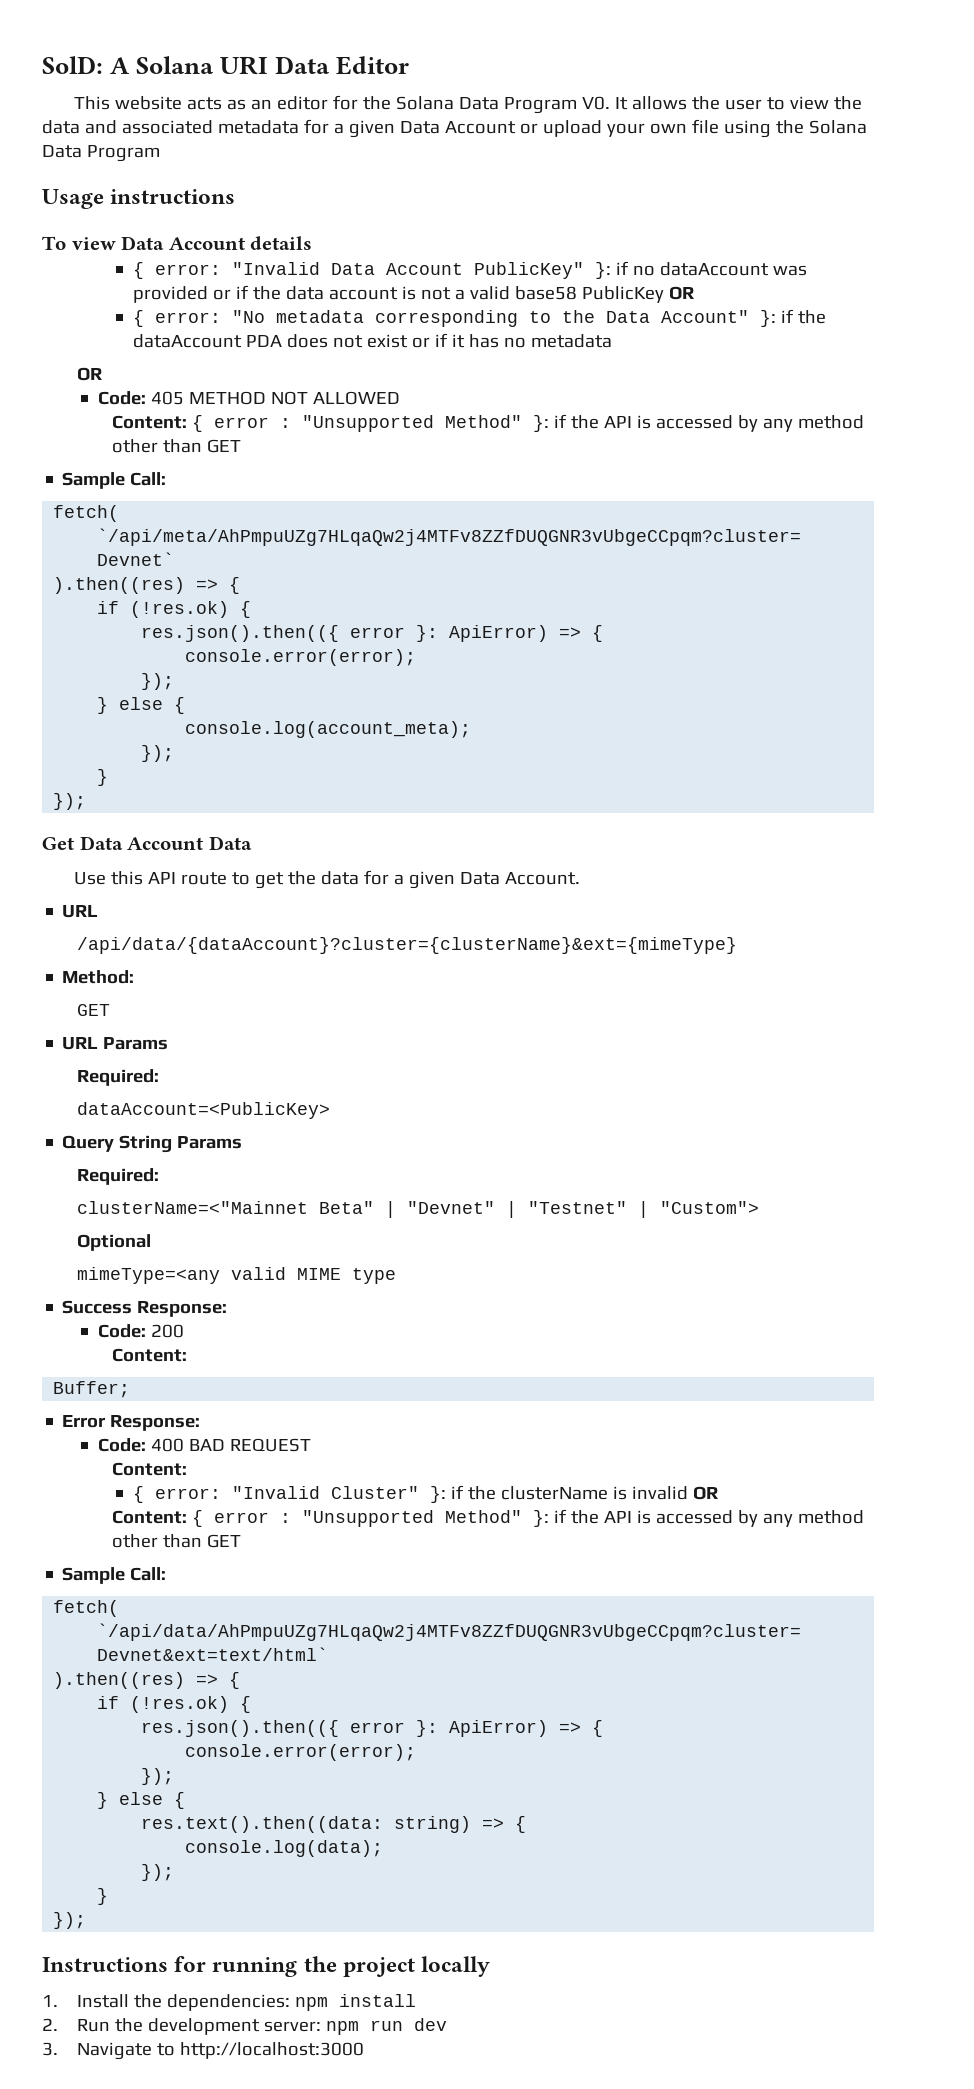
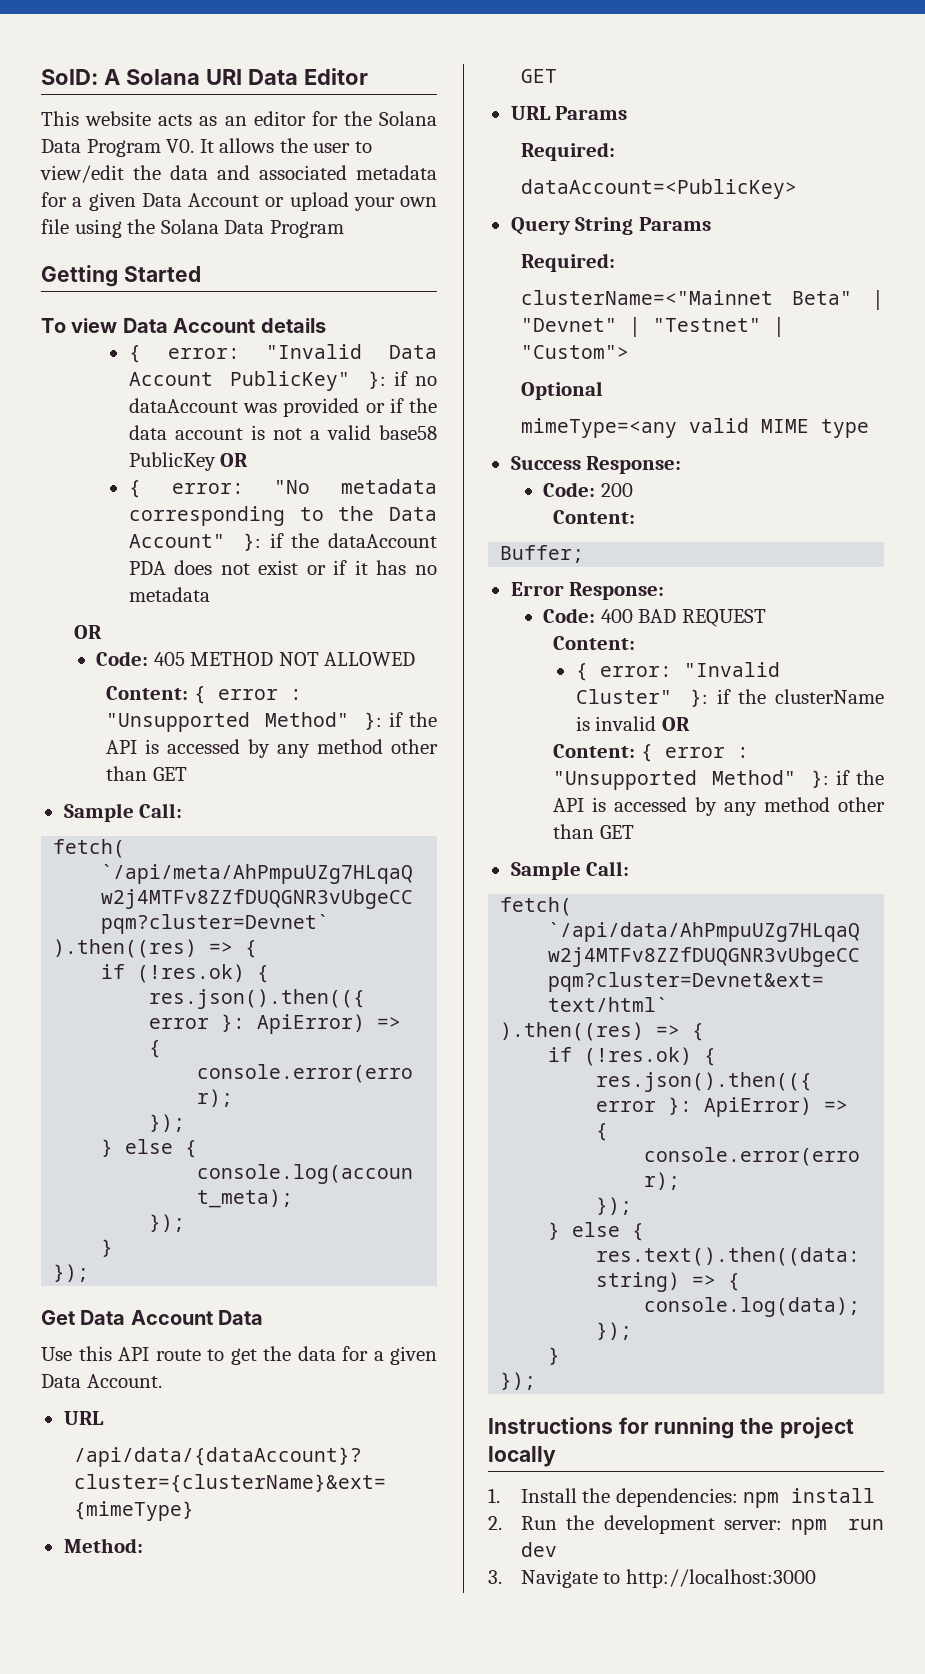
[789,96,829,110] view -> [40,165,124,183] view/edit
[42,189,236,209] Usage instructions -> [41,265,201,287] Getting Started

